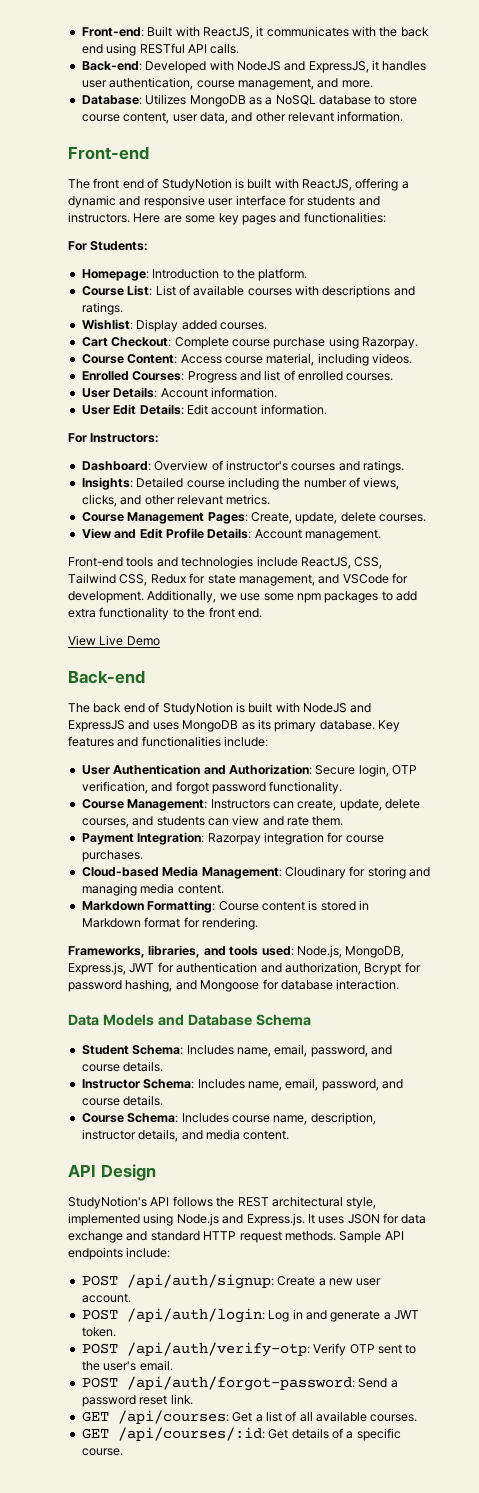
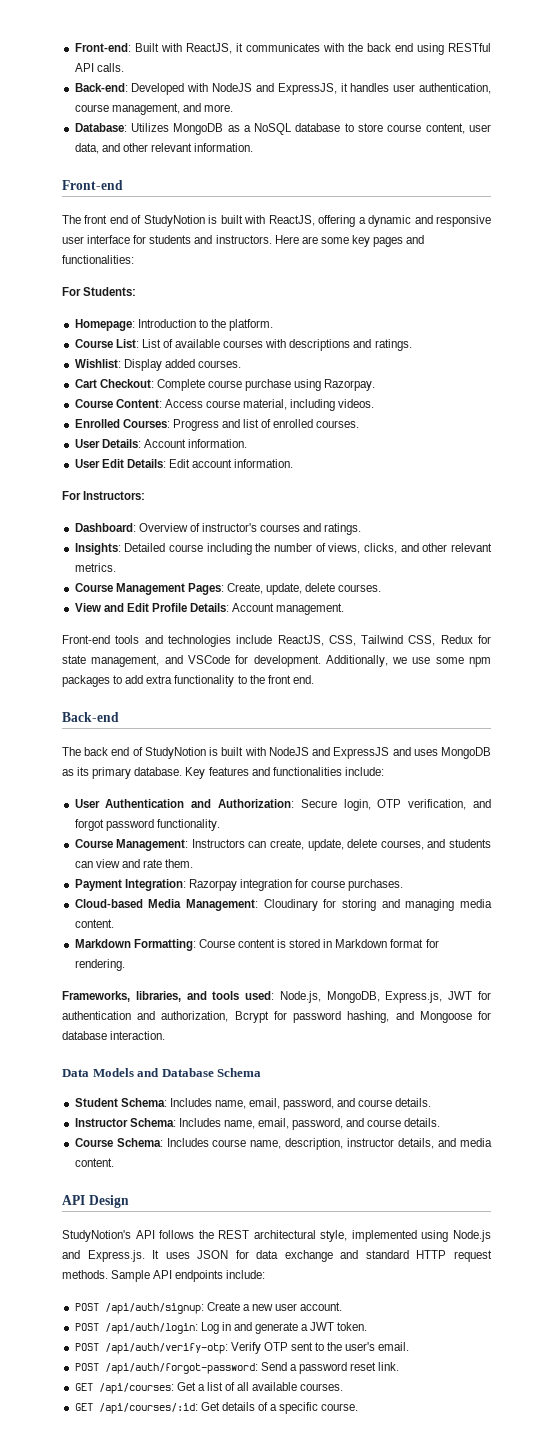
[68,635,160,646] // View Live Demo -> (314, 679) none

